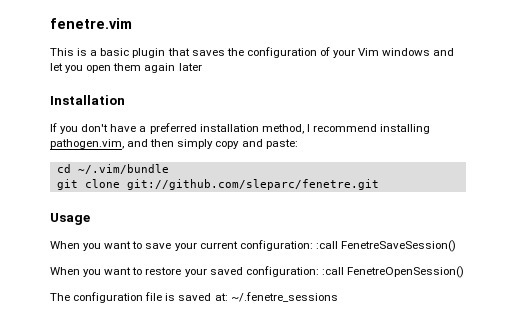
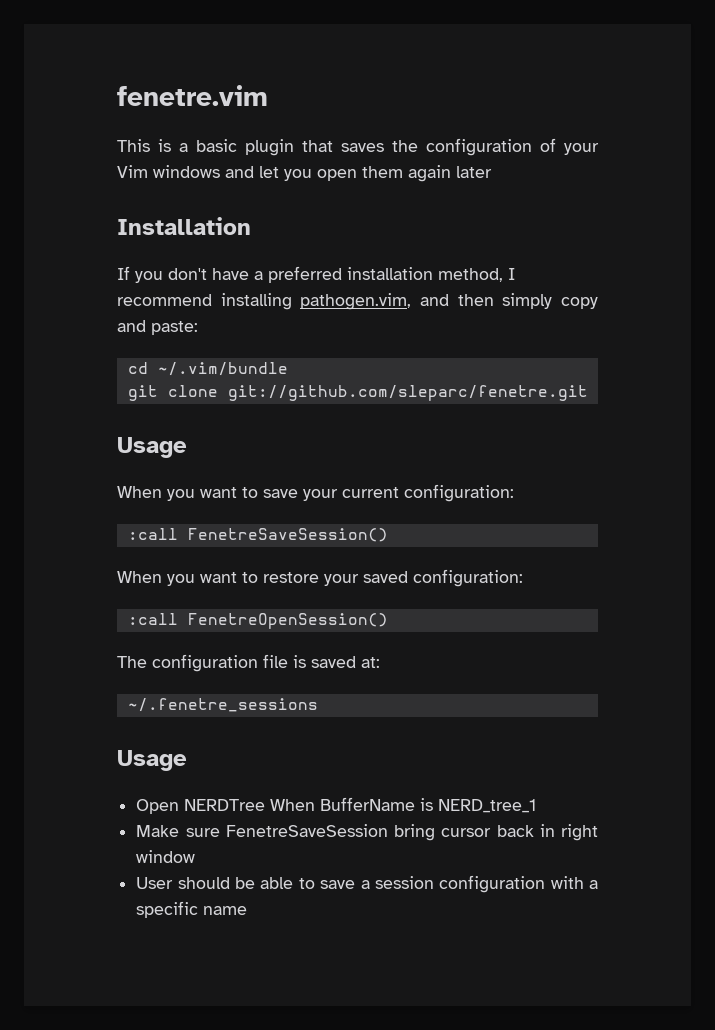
(313, 245) none -> (514, 493) //
(319, 271) none -> (523, 578) //
(228, 297) none -> (380, 662) //
(338, 297) none -> [117,750,187,771] [136,797,537,814] [136,824,598,841] [136,850,196,863] [136,875,598,893] [136,901,248,918] // Usage // Open NERDTree When BufferName is NERD_tree_1 // Make sure FenetreSaveSession bring cursor back in right window // User should be able to save a session configuration with a specific name

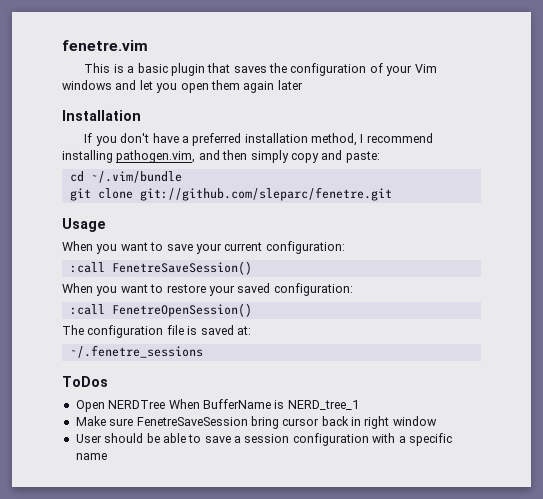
[117,750,187,771] Usage -> [62,376,108,387] ToDos

